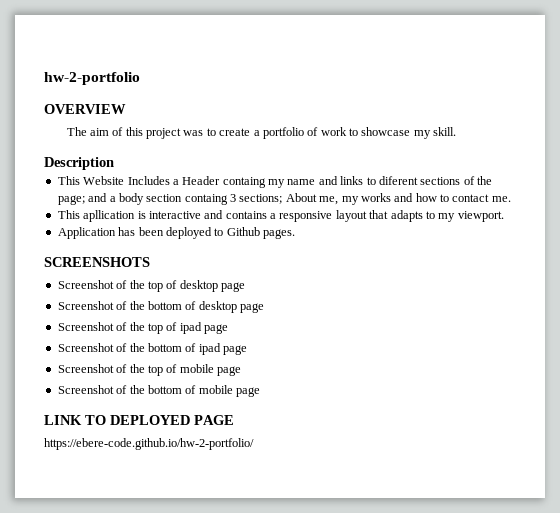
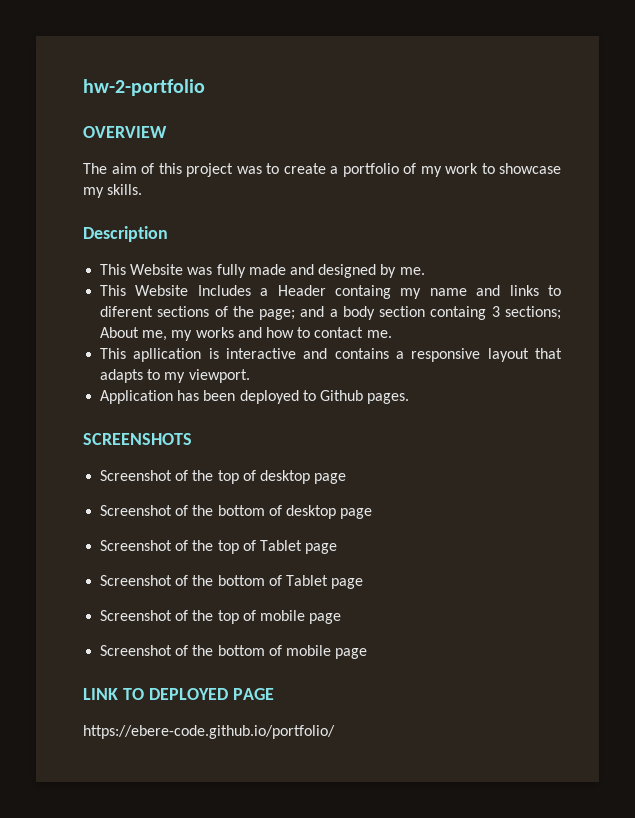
(319, 131) none -> [420,166,442,177] my
[433,127,457,136] skill. -> [107,184,143,195] skills.
(114, 163) none -> [100,264,425,278] // This Website was fully made and designed by me.
[179,322,228,334] [57,343,221,355] ipad page // Screenshot of the bottom of ipad -> [259,540,338,554] [100,575,328,586] Tablet page // Screenshot of the bottom of Tablet
[44,438,254,450] https://ebere-code.github.io/hw-2-portfolio/ -> [83,725,335,739] https://ebere-code.github.io/portfolio/

